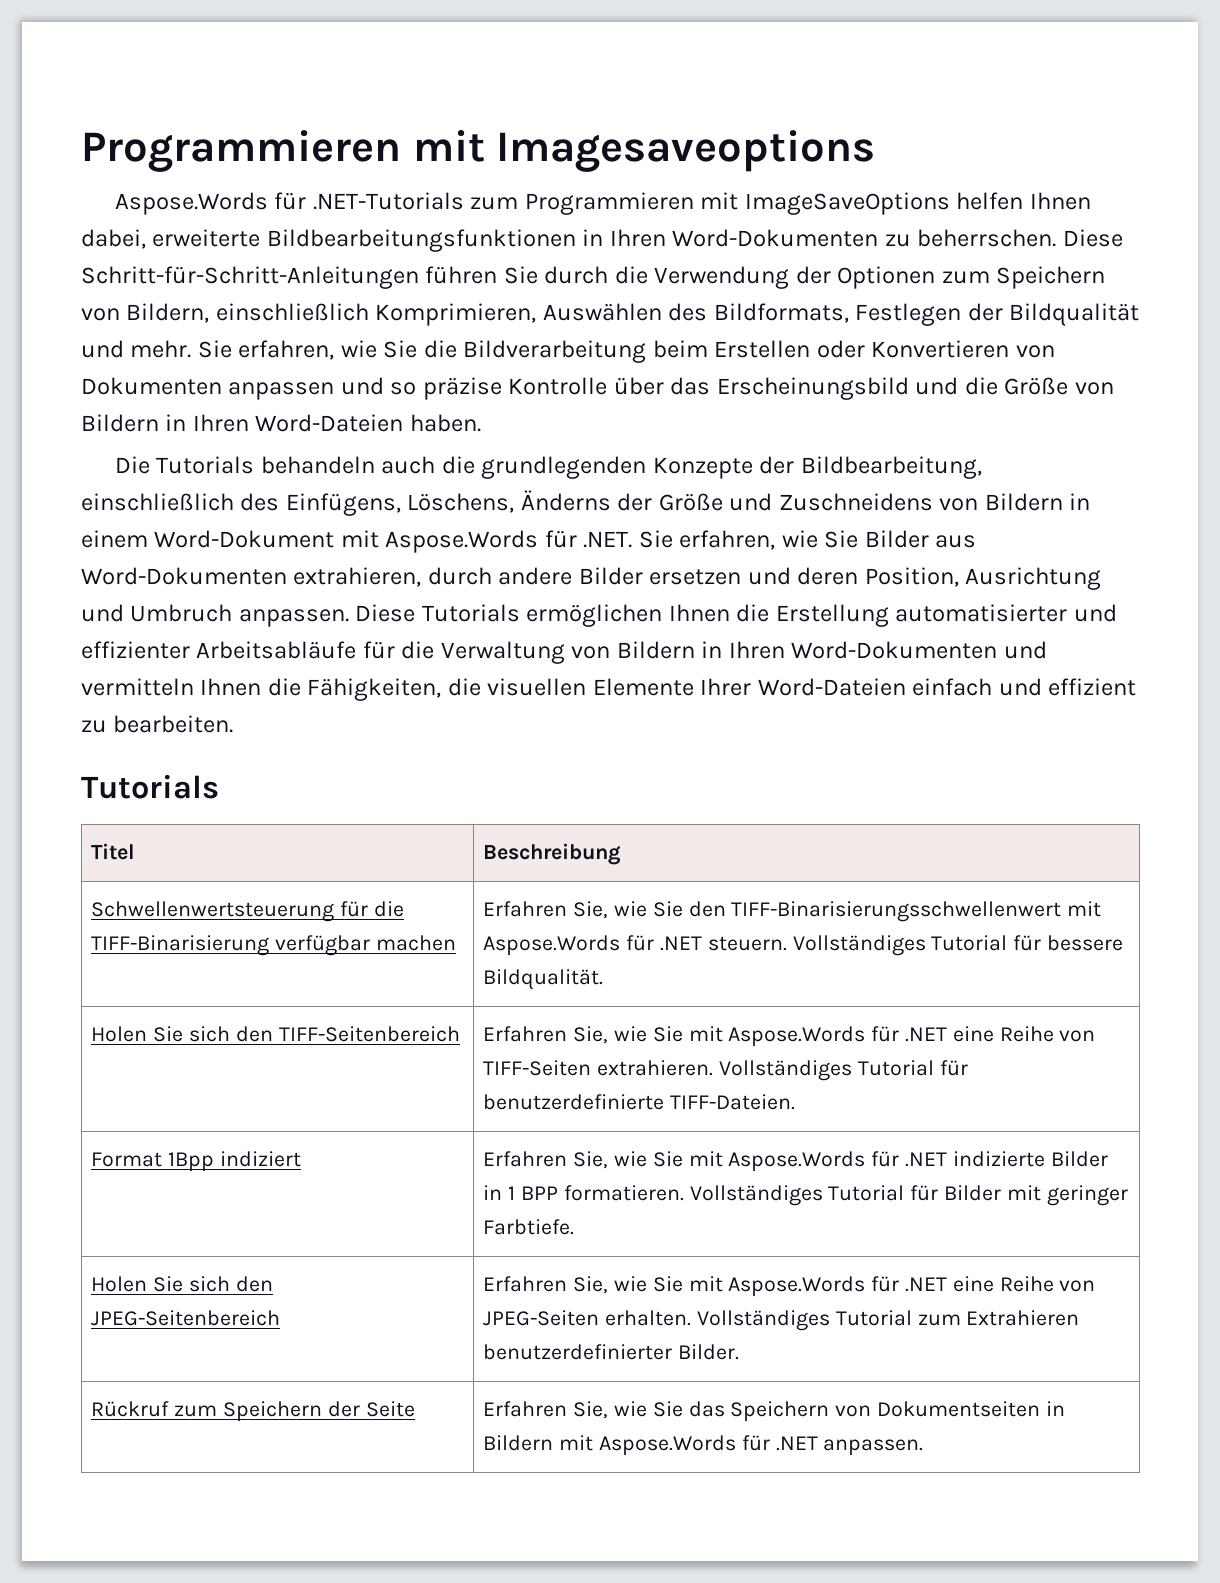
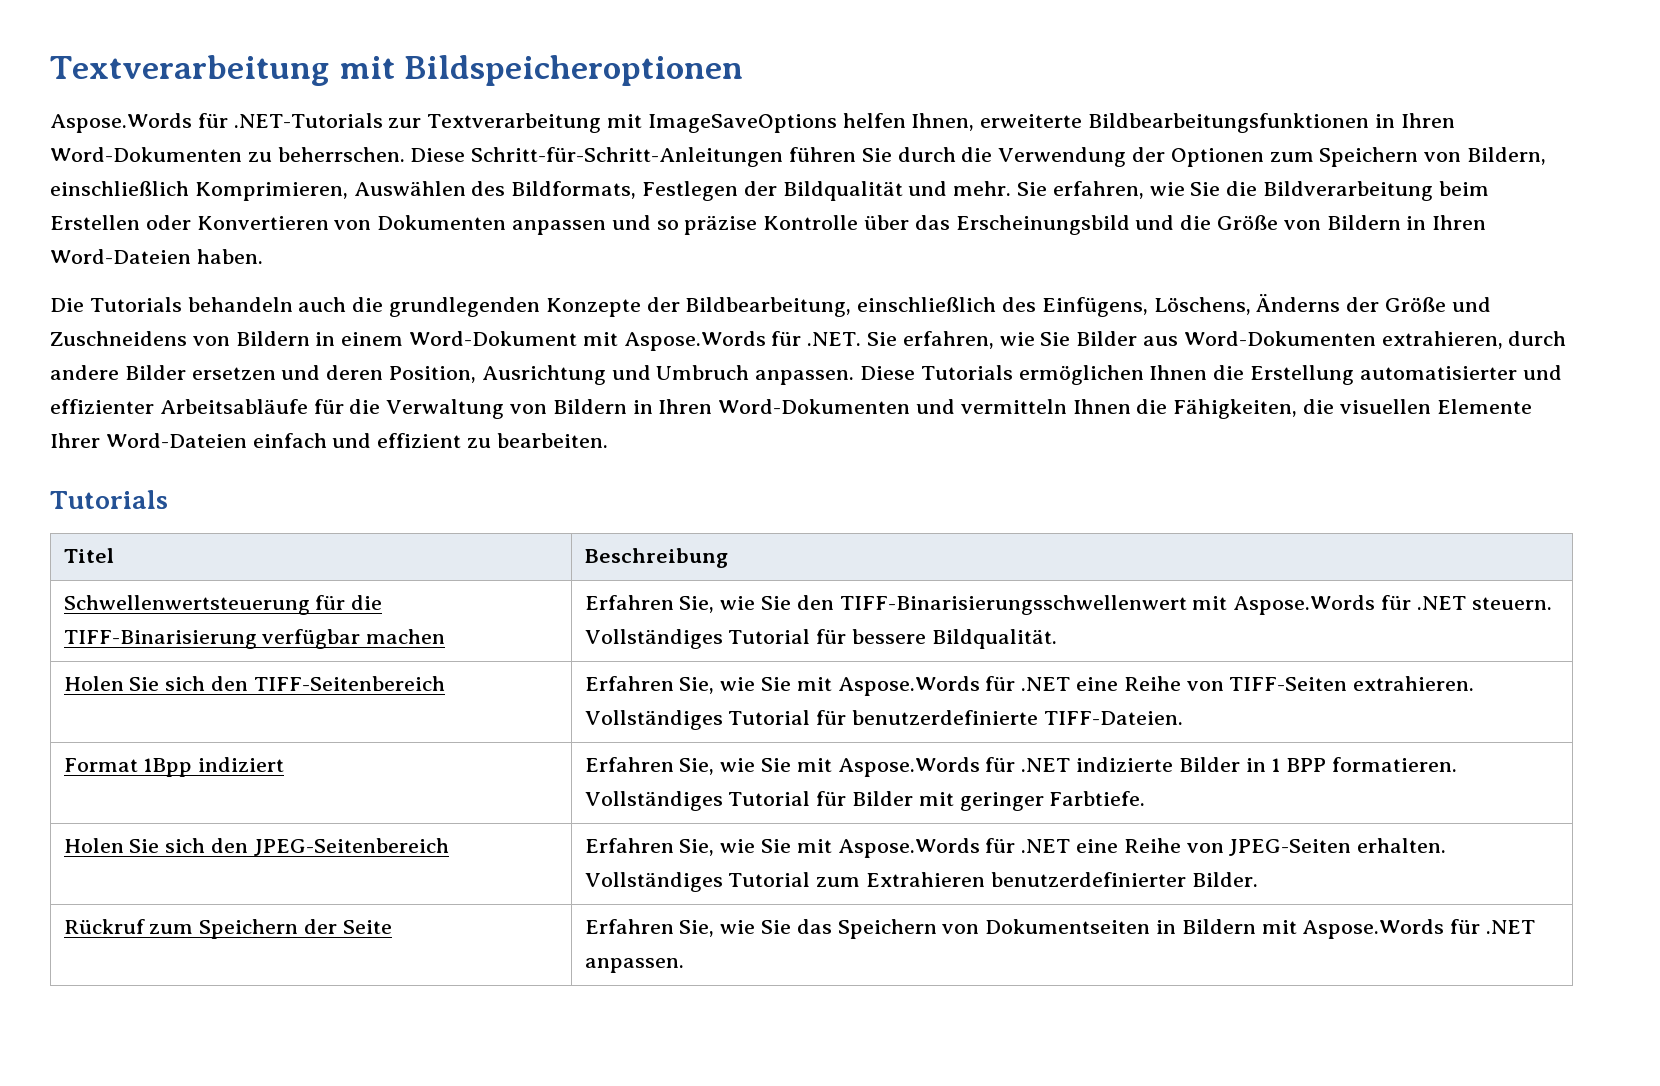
[81,130,876,172] Programmieren mit Imagesaveoptions -> [50,55,744,86] Textverarbeitung mit Bildspeicheroptionen
[470,192,694,215] zum Programmieren -> [388,113,602,133] zur Textverarbeitung
[1029,192,1091,210] [81,229,146,249] Ihnen dabei, -> [911,113,975,131] Ihnen,

